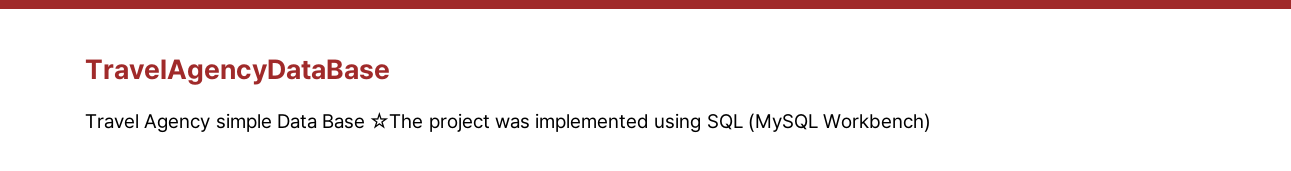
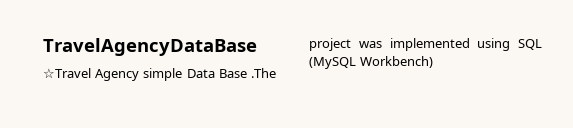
[85,114,139,129] Travel -> [43,68,91,79] ☆Travel
[370,112,424,129] ☆The -> [250,68,276,78] .The

